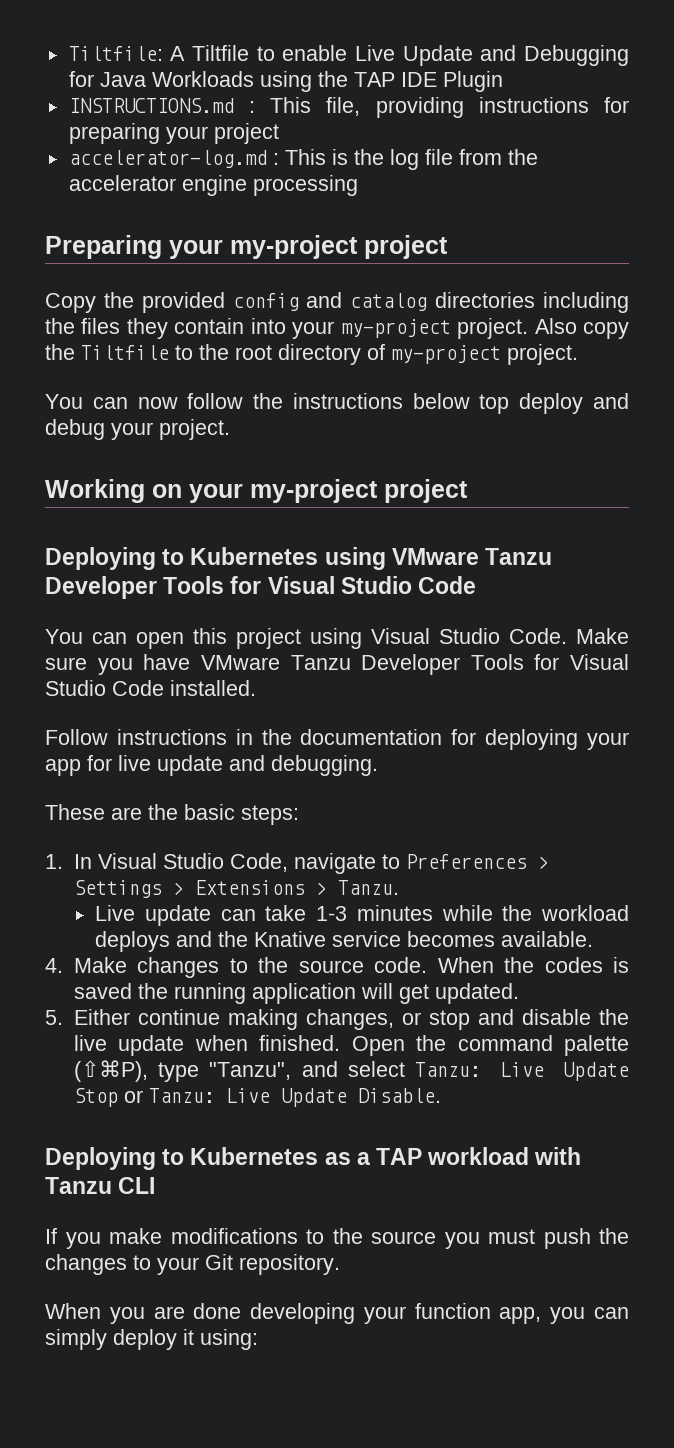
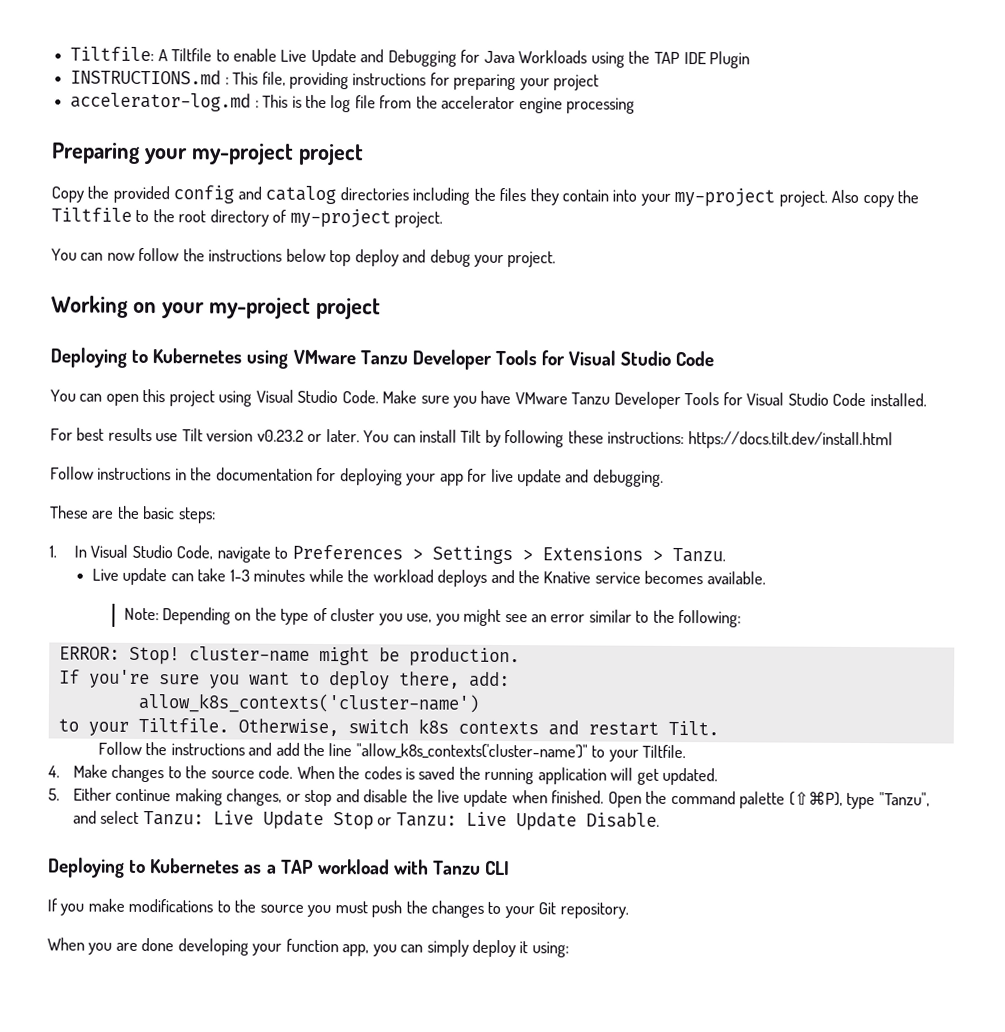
(256, 688) none -> [50,427,893,450] // For best results use Tilt version v0.23.2 or later. You can install Tilt by following these instructions: https://docs.tilt.dev/install.html
(594, 939) none -> [123,607,742,628] [58,646,520,667] [58,669,510,690] [137,692,480,714] [57,717,719,737] [97,741,687,762] // Note: Depending on the type of cluster you use, you might see an error similar to the following: // ERROR: Stop! cluster-name might be production. // If you're sure you want to deploy there, add: // allow_k8s_contexts('cluster-name') // to your Tiltfile. Otherwise, switch k8s contexts and restart Tilt. // Follow the instructions and add the line "allow_k8s_contexts('cluster-name')" to your Tiltfile.

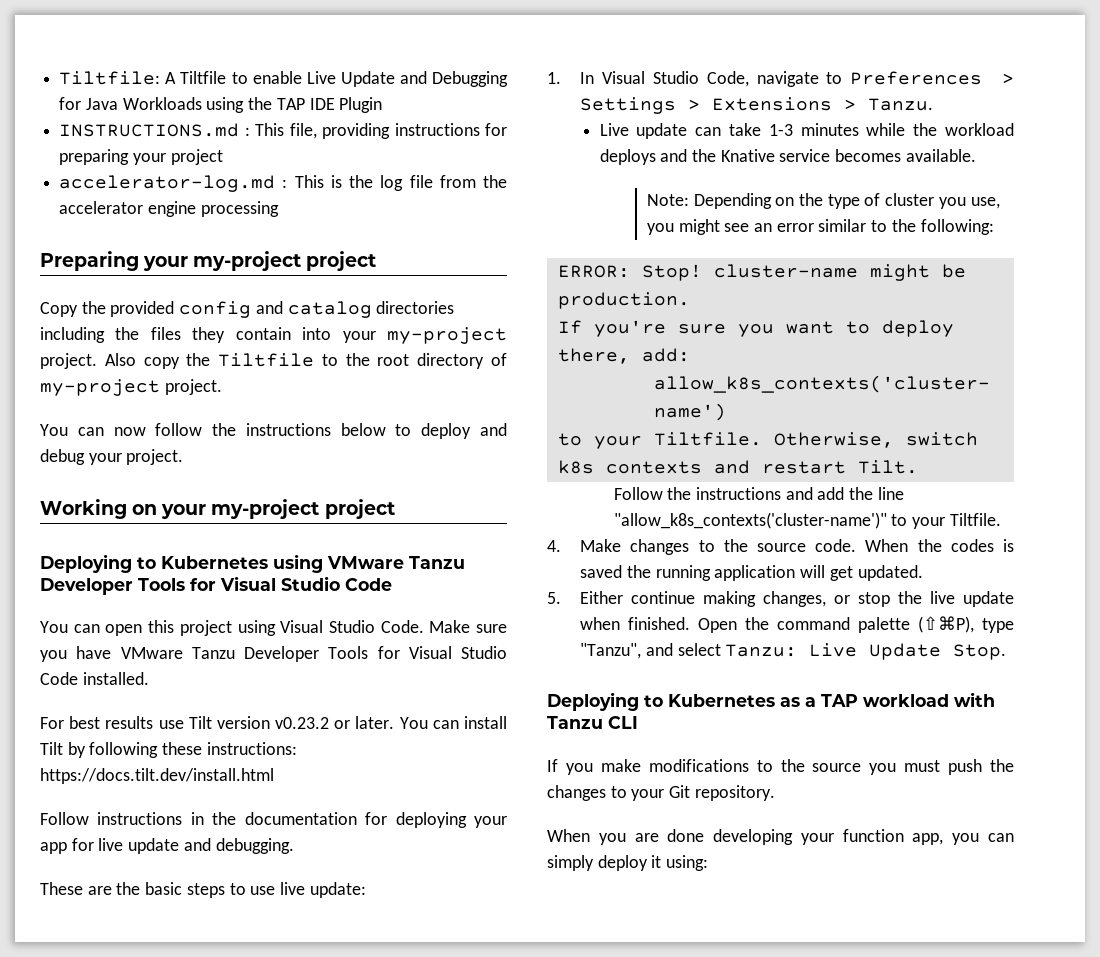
[329,250,352,267] top -> [395,424,412,436] to
[177,507,216,524] steps: -> [186,882,366,898] steps to use live update:
[335,789,409,803] and disable -> (891, 599) none
[332,811,660,831] Stop or Tanzu: Live Update Disable. -> [953,644,1007,660] Stop.

